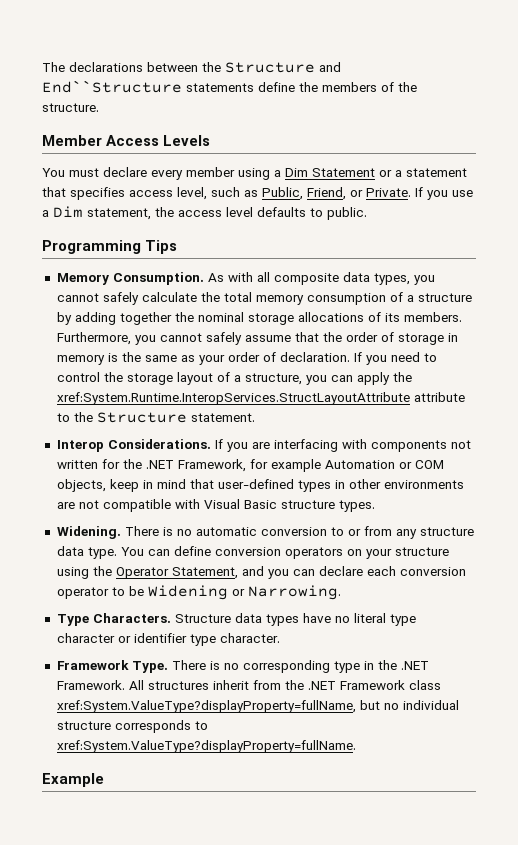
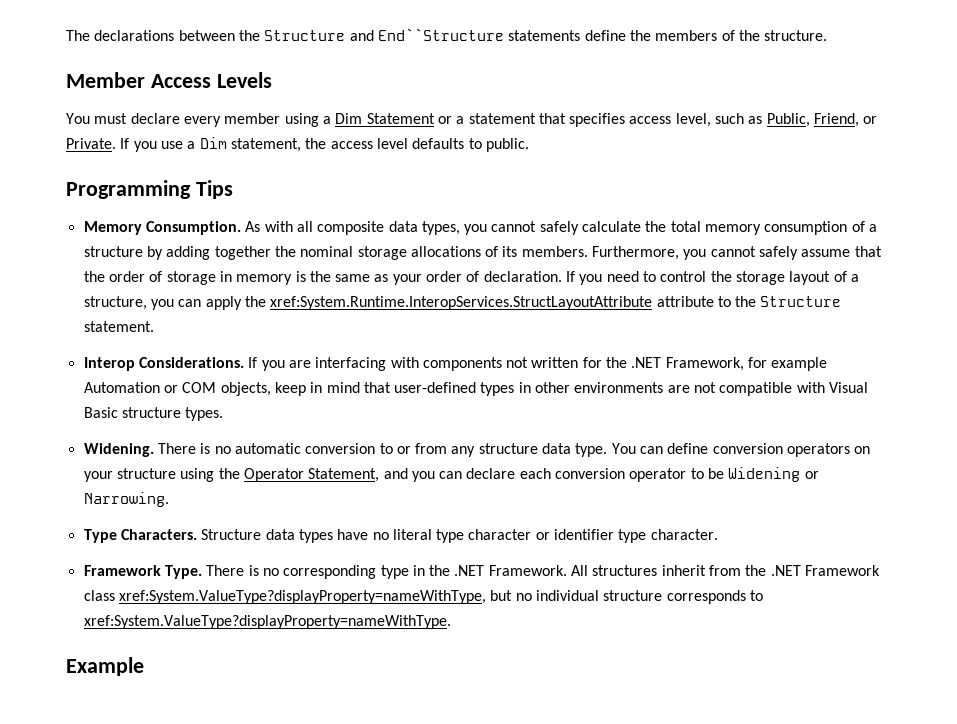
[56,700,356,713] xref:System.ValueType?displayProperty=fullName, -> [118,590,486,604] xref:System.ValueType?displayProperty=nameWithType,
[56,740,356,753] xref:System.ValueType?displayProperty=fullName. -> [83,615,451,629] xref:System.ValueType?displayProperty=nameWithType.

